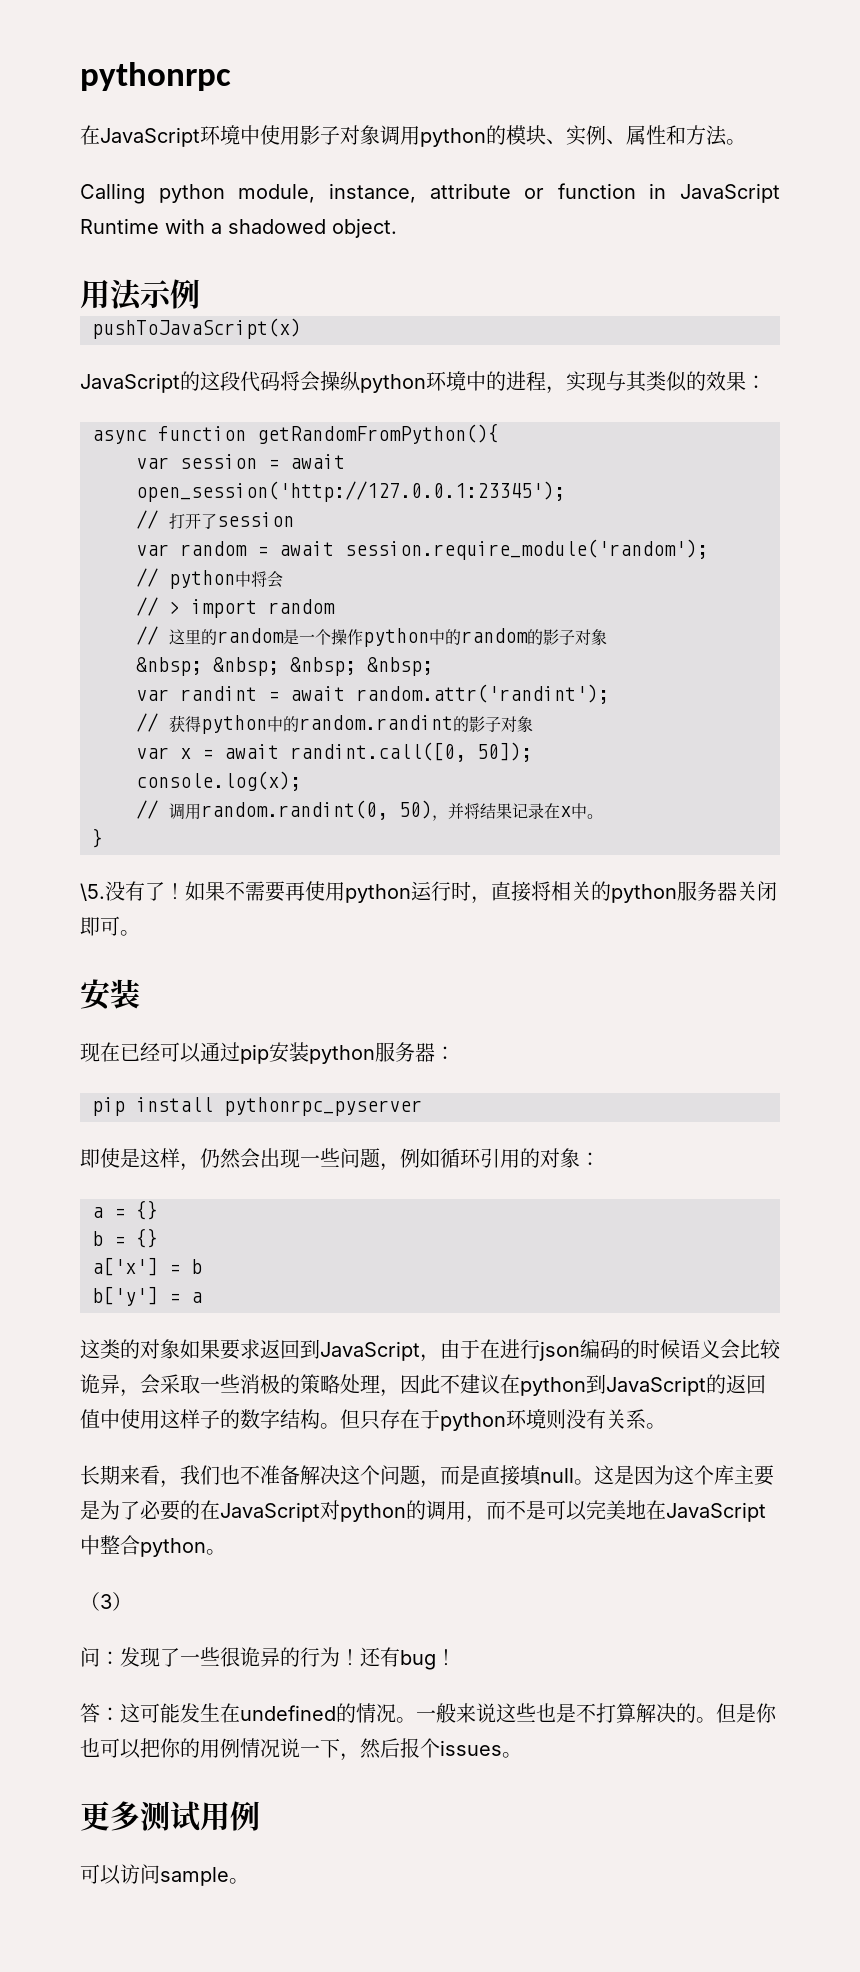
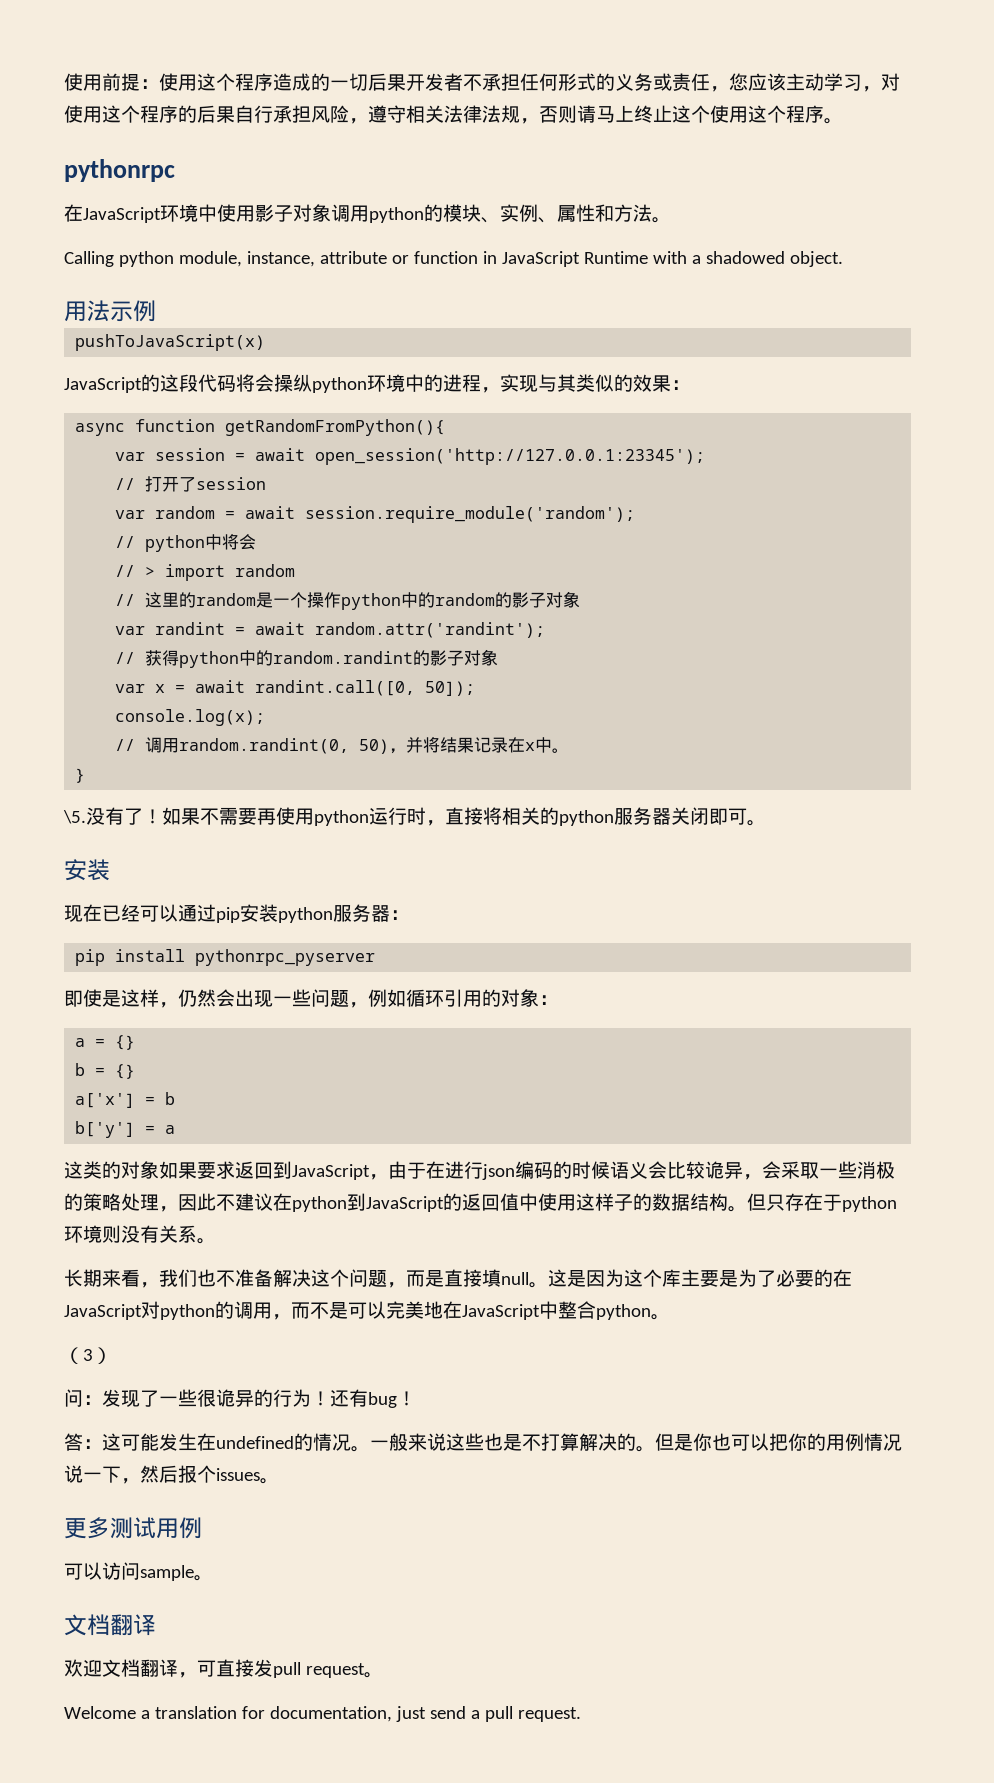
(80, 76) none -> [64,73,900,92] [64,105,843,124] 使用前提：使用这个程序造成的一切后果开发者不承担任何形式的义务或责任，您应该主动学习，对使用这个程序的后果自行承担风险，遵守相关法律法规，否则请马上终止这个使用这个程序。 //
[136,657,433,676] // &nbsp; &nbsp; &nbsp; &nbsp; -> (581, 599) none
[260,1409,280,1429] 字 -> [671,1193,690,1211] 据
(249, 1881) none -> [64,1614,156,1636] [64,1659,383,1678] [64,1706,581,1722] // 文档翻译 // 欢迎文档翻译，可直接发pull request。 // Welcome a translation for documentation, just send a pull request.

